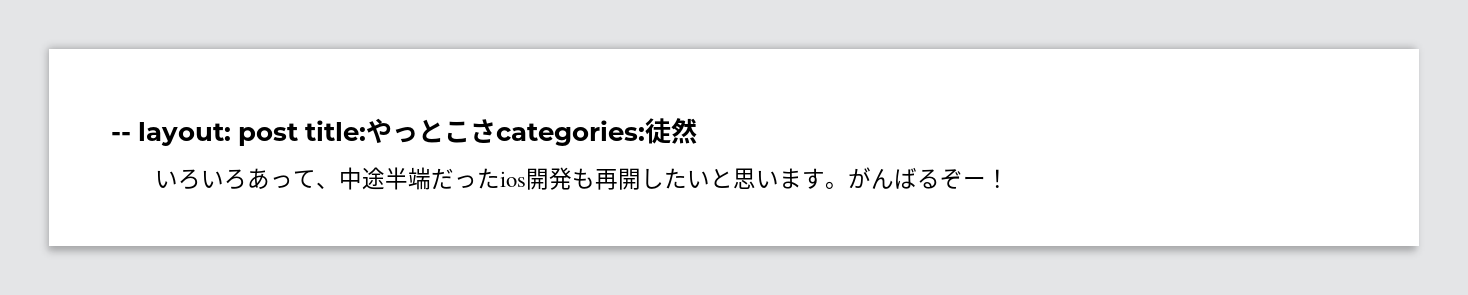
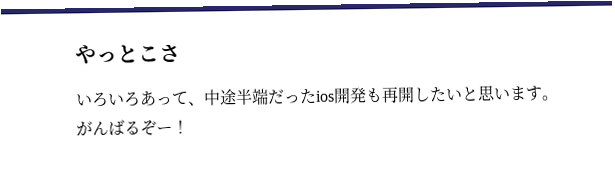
[111,120,367,146] -- layout: post title: -> (75, 54) none
[496,118,698,146] categories:徒然 -> (181, 53) none

